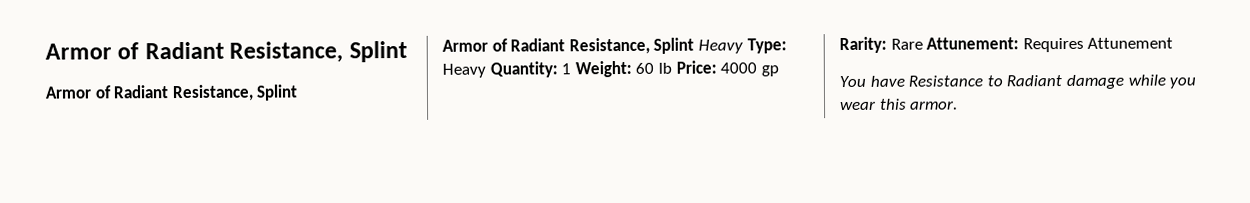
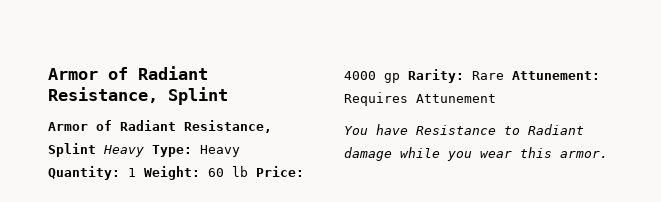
[442,37,695,55] // Armor of Radiant Resistance, Splint -> (96, 150) none

